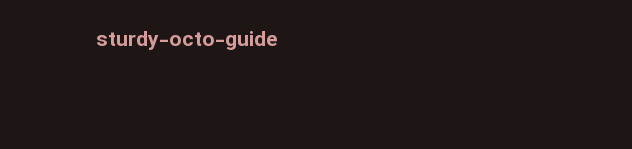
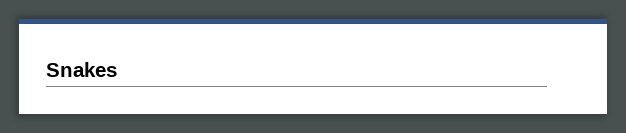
[96,31,277,50] sturdy-octo-guide -> [46,62,117,77] Snakes

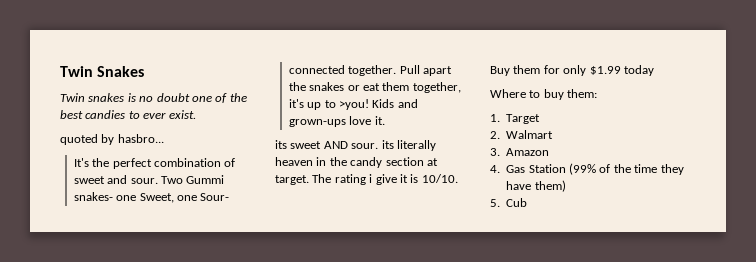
(46, 69) none -> [60,66,93,77] Twin
(117, 69) none -> [60,93,247,103] [60,110,196,119] [60,134,164,145] [73,158,236,169] [73,175,225,184] [73,192,230,203] [288,65,452,76] [288,82,461,93] [288,99,418,110] [288,116,385,127] [275,140,436,151] [275,157,438,168] [275,174,458,185] [490,65,654,76] [490,89,598,100] [490,114,541,124] [490,130,554,139] [490,148,550,156] [490,163,684,175] [506,180,566,192] [490,198,528,207] // Twin snakes is no doubt one of the best candies to ever exist. // quoted by hasbro... // It's the perfect combination of sweet and sour. Two Gummi snakes- one Sweet, one Sour- connected together. Pull apart the snakes or eat them together, it's up to >you! Kids and grown-ups love it. // its sweet AND sour. its literally heaven in the candy section at target. The rating i give it is 10/10. Buy them for only $1.99 today // Where to buy them: // 1. Target // 2. Walmart // 3. Amazon // 4. Gas Station (99% of the time they have them) // 5. Cub

